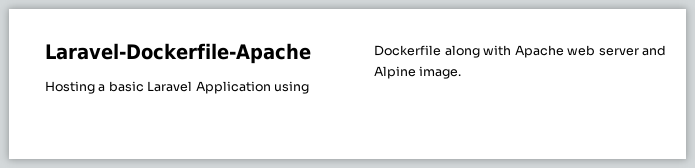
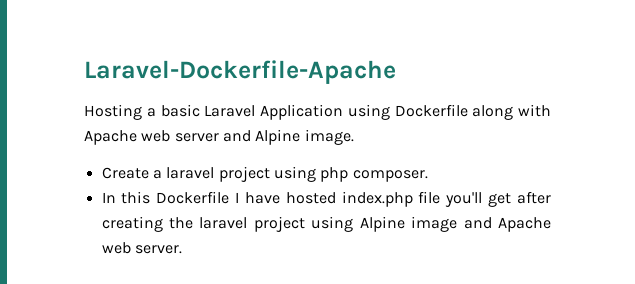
(462, 72) none -> [101,166,428,182] [101,191,551,207] [101,216,551,232] [101,242,182,254] // Create a laravel project using php composer. // In this Dockerfile I have hosted index.php file you'll get after creating the laravel project using Alpine image and Apache web server.

